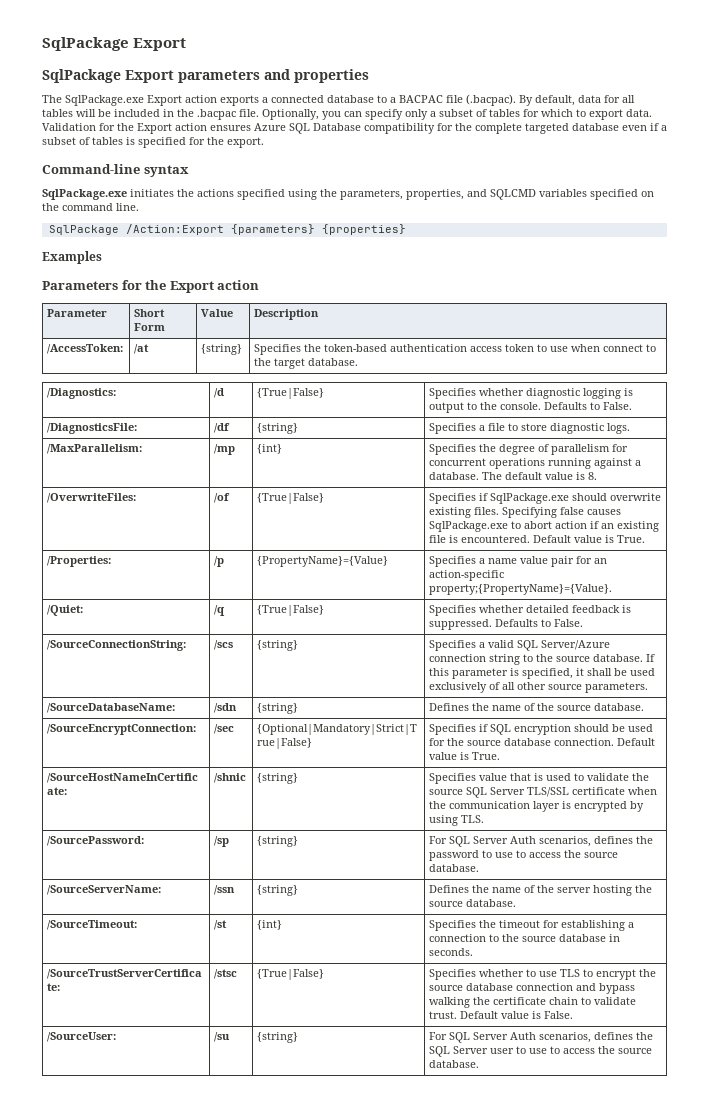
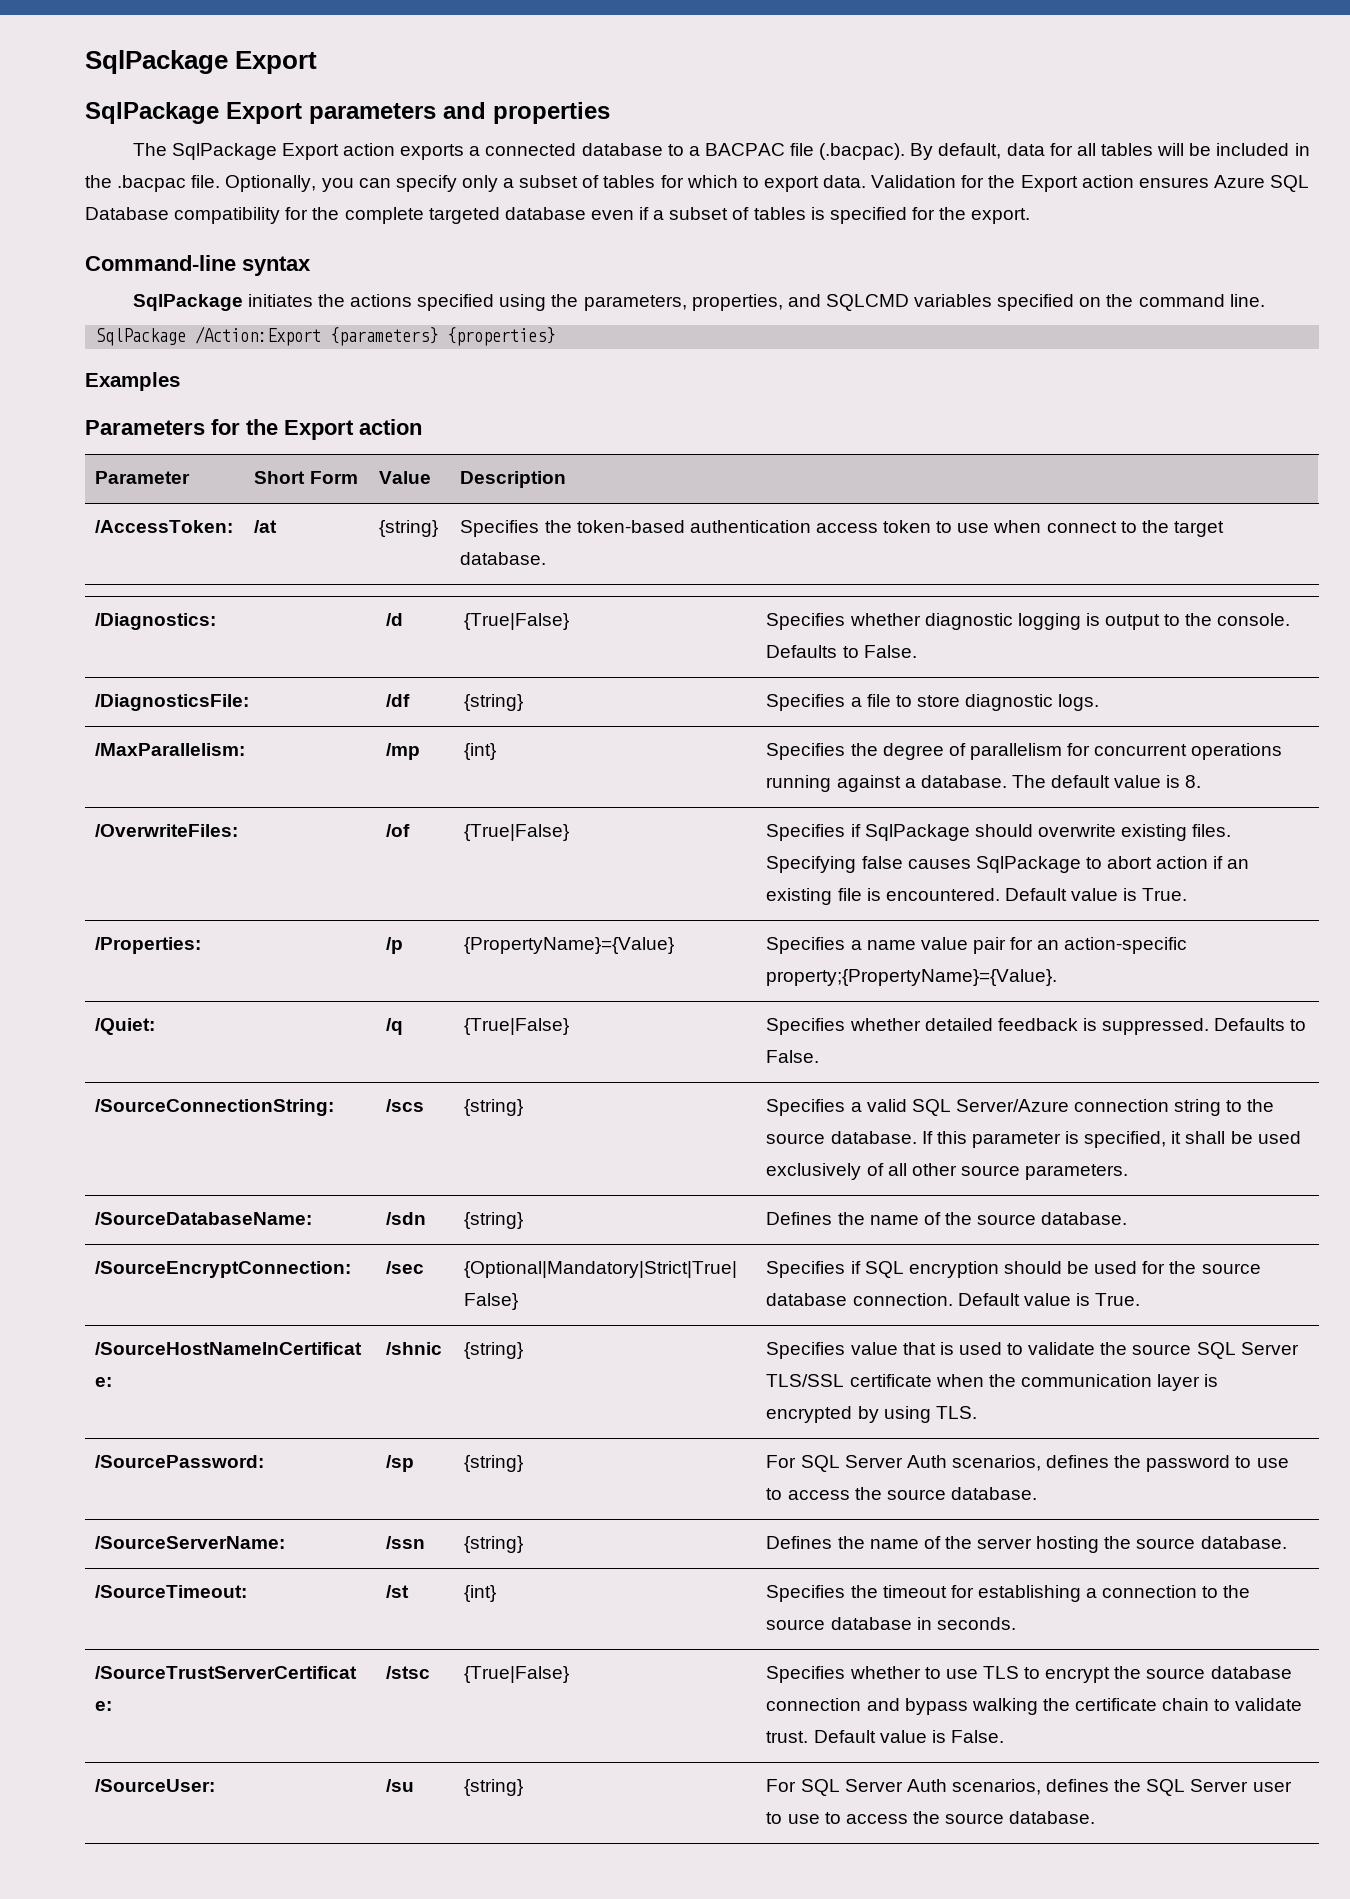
[65,95,144,106] SqlPackage.exe -> [171,143,277,160] SqlPackage
[42,189,127,200] SqlPackage.exe -> [132,294,243,311] SqlPackage
[490,493,570,504] SqlPackage.exe -> [864,824,970,841] SqlPackage
[429,521,509,532] SqlPackage.exe -> [975,856,1081,873] SqlPackage

